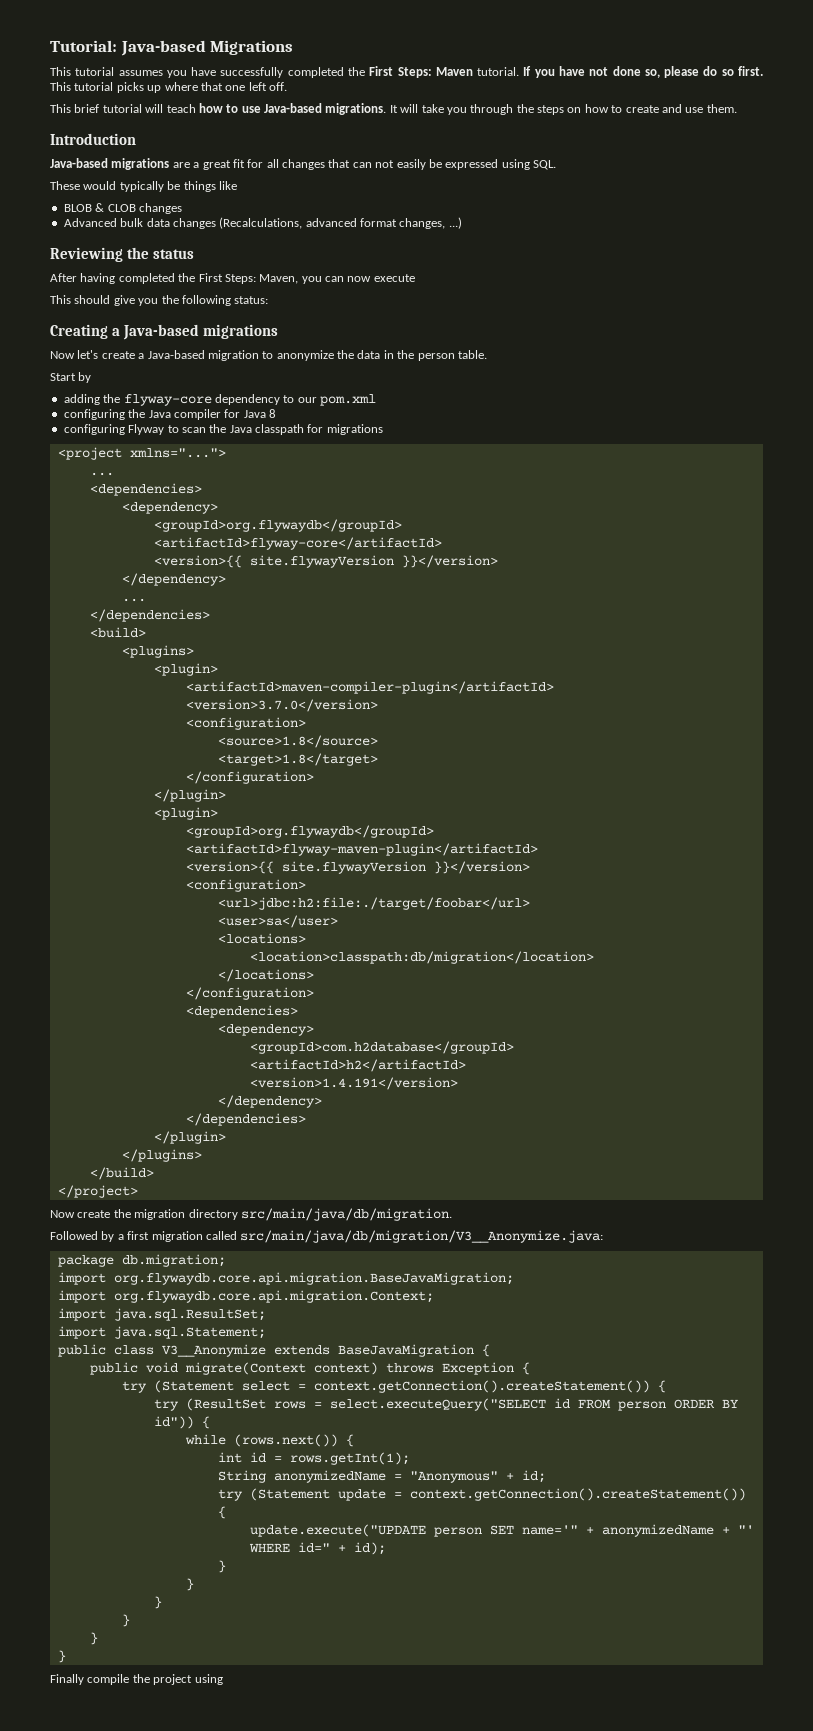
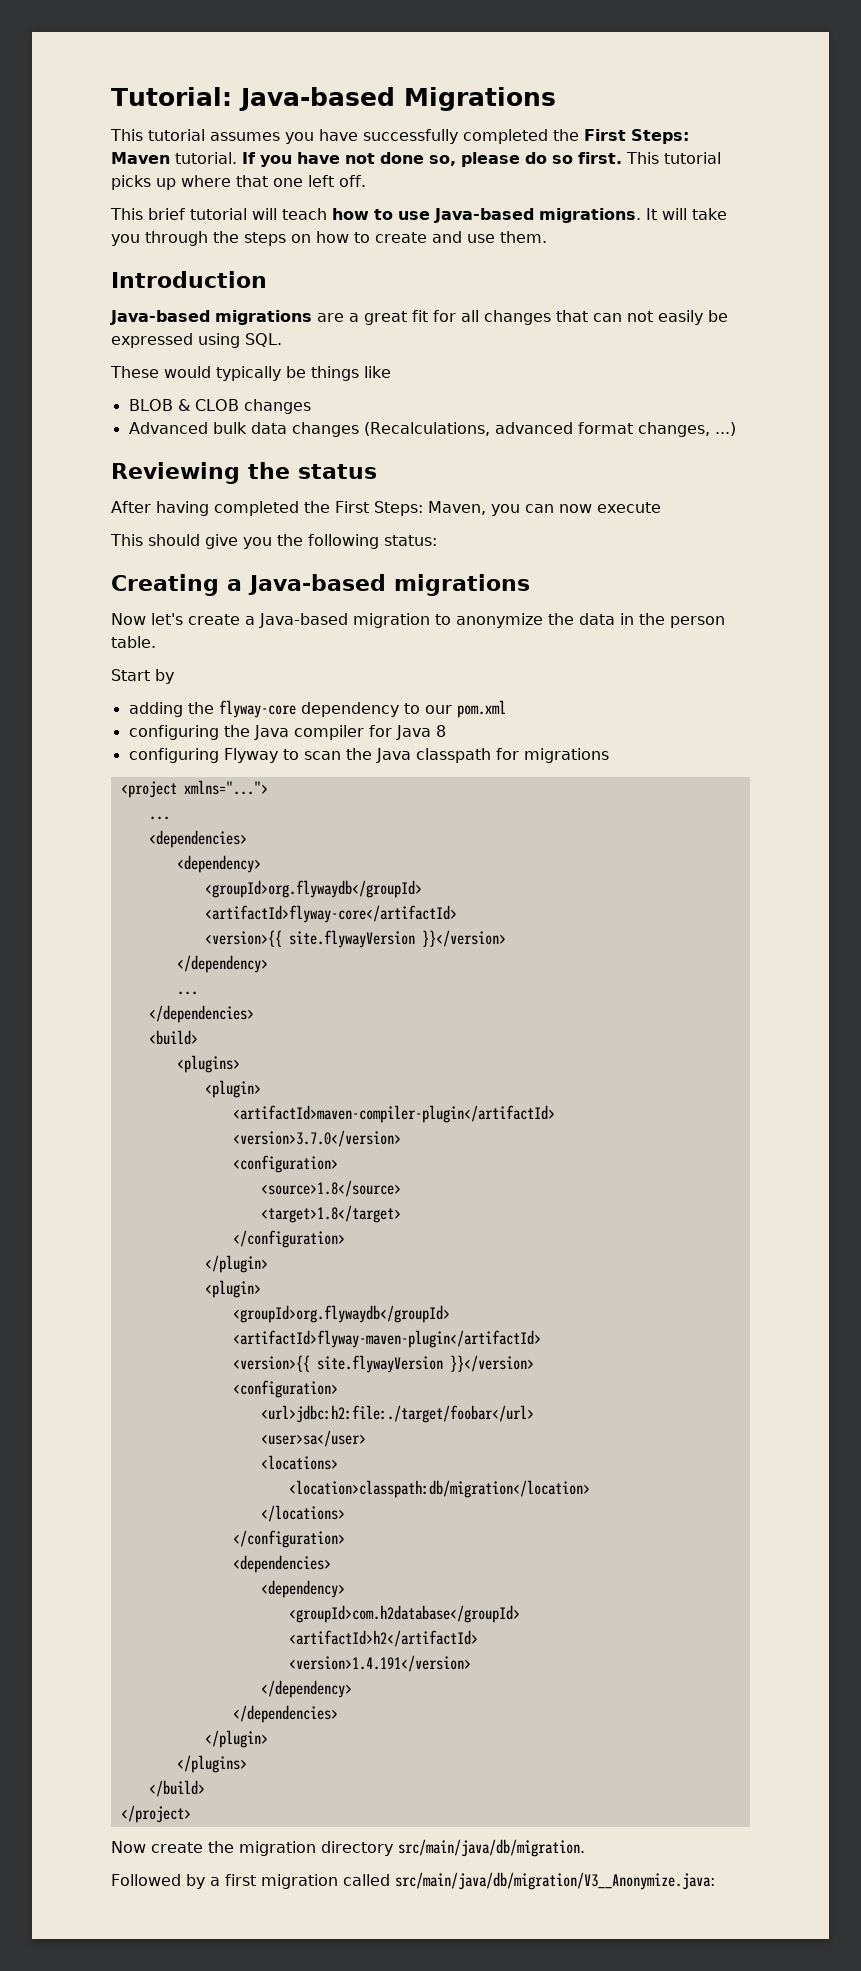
[57,1254,226,1267] [57,1272,514,1285] [57,1290,434,1303] [57,1308,266,1321] [57,1326,266,1339] [57,1344,490,1357] [89,1362,530,1375] [121,1380,666,1393] [153,1398,738,1411] [153,1416,210,1429] [184,1434,354,1447] [217,1452,410,1465] [217,1470,546,1483] [217,1488,746,1501] [217,1506,226,1519] [249,1524,754,1537] [248,1542,386,1555] [217,1560,226,1573] [185,1578,194,1591] [153,1596,162,1609] [121,1614,130,1627] [89,1632,98,1645] [57,1650,66,1663] [50,1674,223,1685] // package db.migration; // import org.flywaydb.core.api.migration.BaseJavaMigration; // import org.flywaydb.core.api.migration.Context; // import java.sql.ResultSet; // import java.sql.Statement; // public class V3__Anonymize extends BaseJavaMigration { // public void migrate(Context context) throws Exception { // try (Statement select = context.getConnection().createStatement()) { // try (ResultSet rows = select.executeQuery("SELECT id FROM person ORDER BY id")) { // while (rows.next()) { // int id = rows.getInt(1); // String anonymizedName = "Anonymous" + id; // try (Statement update = context.getConnection().createStatement()) { // update.execute("UPDATE person SET name='" + anonymizedName + "' WHERE id=" + id); // } // } // } // } // } // } // Finally compile the project using -> (715, 1881) none

